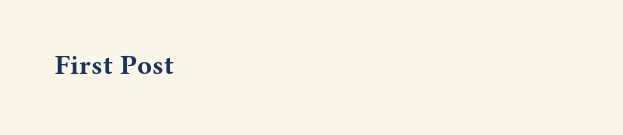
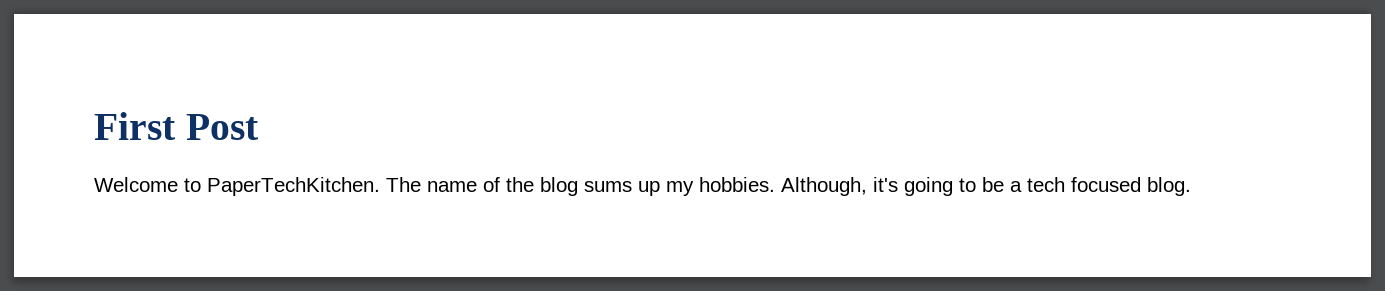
(175, 64) none -> [94,177,1191,196] // Welcome to PaperTechKitchen. The name of the blog sums up my hobbies. Although, it's going to be a tech focused blog.

